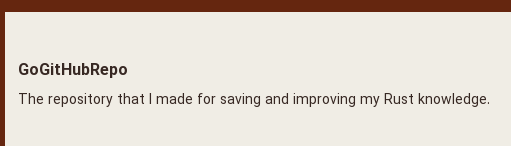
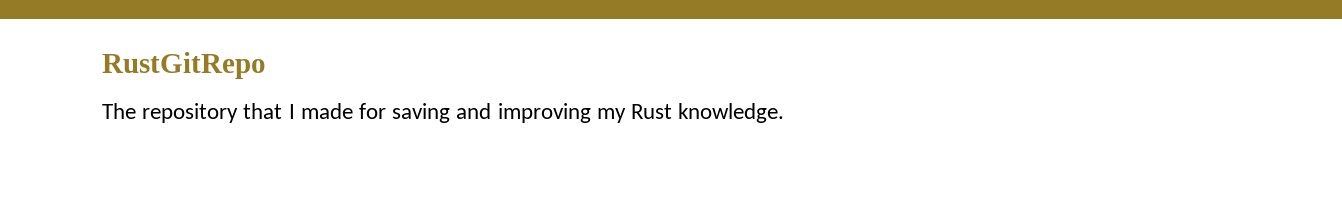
[18,63,128,78] GoGitHubRepo -> [102,52,266,79] RustGitRepo

